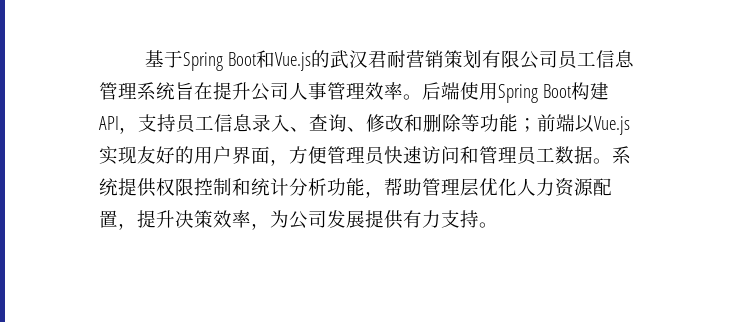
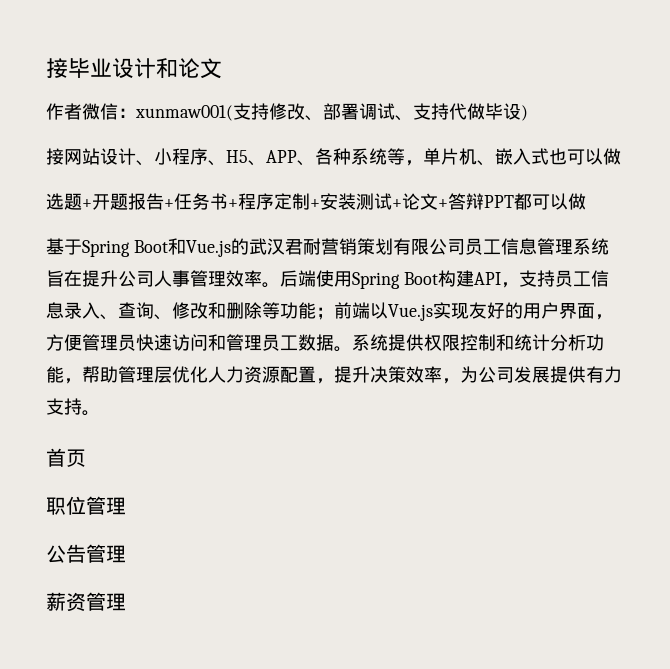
(144, 58) none -> [46,58,222,79] [46,103,528,121] [46,148,621,166] [46,193,586,210] 接毕业设计和论文 // 作者微信：xunmaw001(支持修改、部署调试、支持代做毕设) // 接网站设计、小程序、H5、APP、各种系统等，单片机、嵌入式也可以做 // 选题+开题报告+任务书+程序定制+安装测试+论文+答辩PPT都可以做 //
(498, 225) none -> [46,448,86,467] [46,496,126,515] [46,544,126,563] [46,592,126,612] // 首页 // 职位管理 // 公告管理 // 薪资管理

